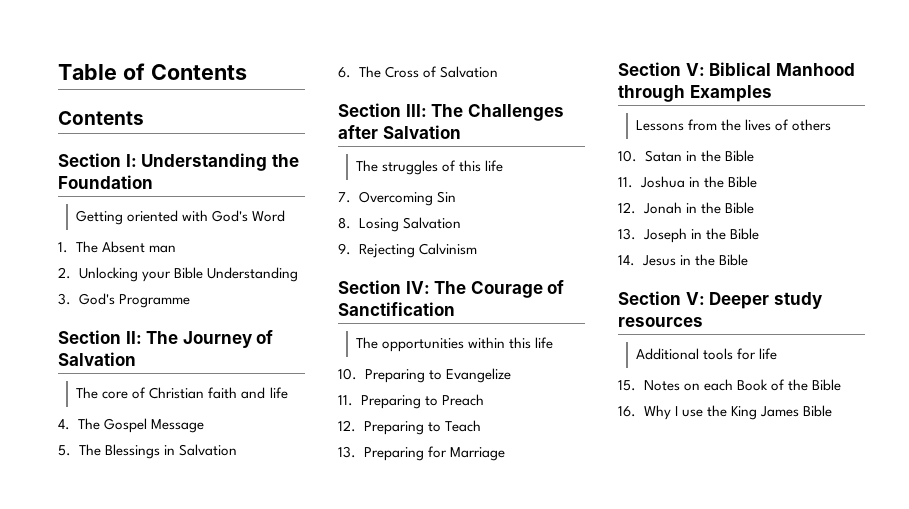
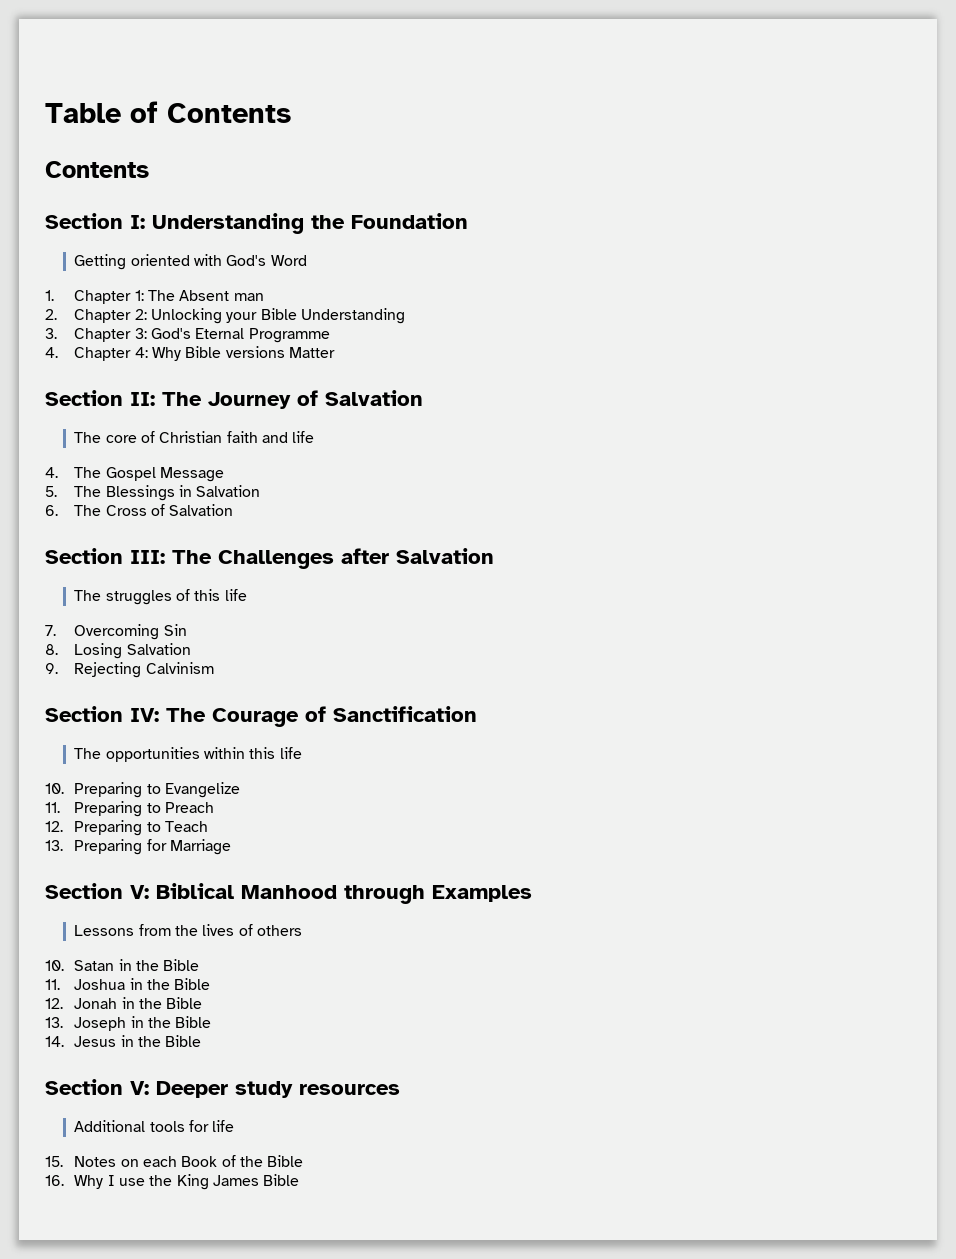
(68, 247) none -> [74,290,144,304] Chapter 1:
(71, 273) none -> [74,309,147,323] Chapter 2:
[78,293,190,308] God's Programme -> [74,328,330,343] [45,346,335,361] Chapter 3: God's Eternal Programme // 4. Chapter 4: Why Bible versions Matter

